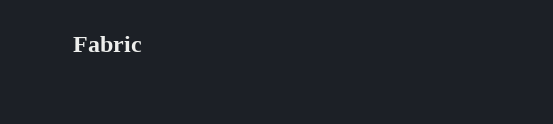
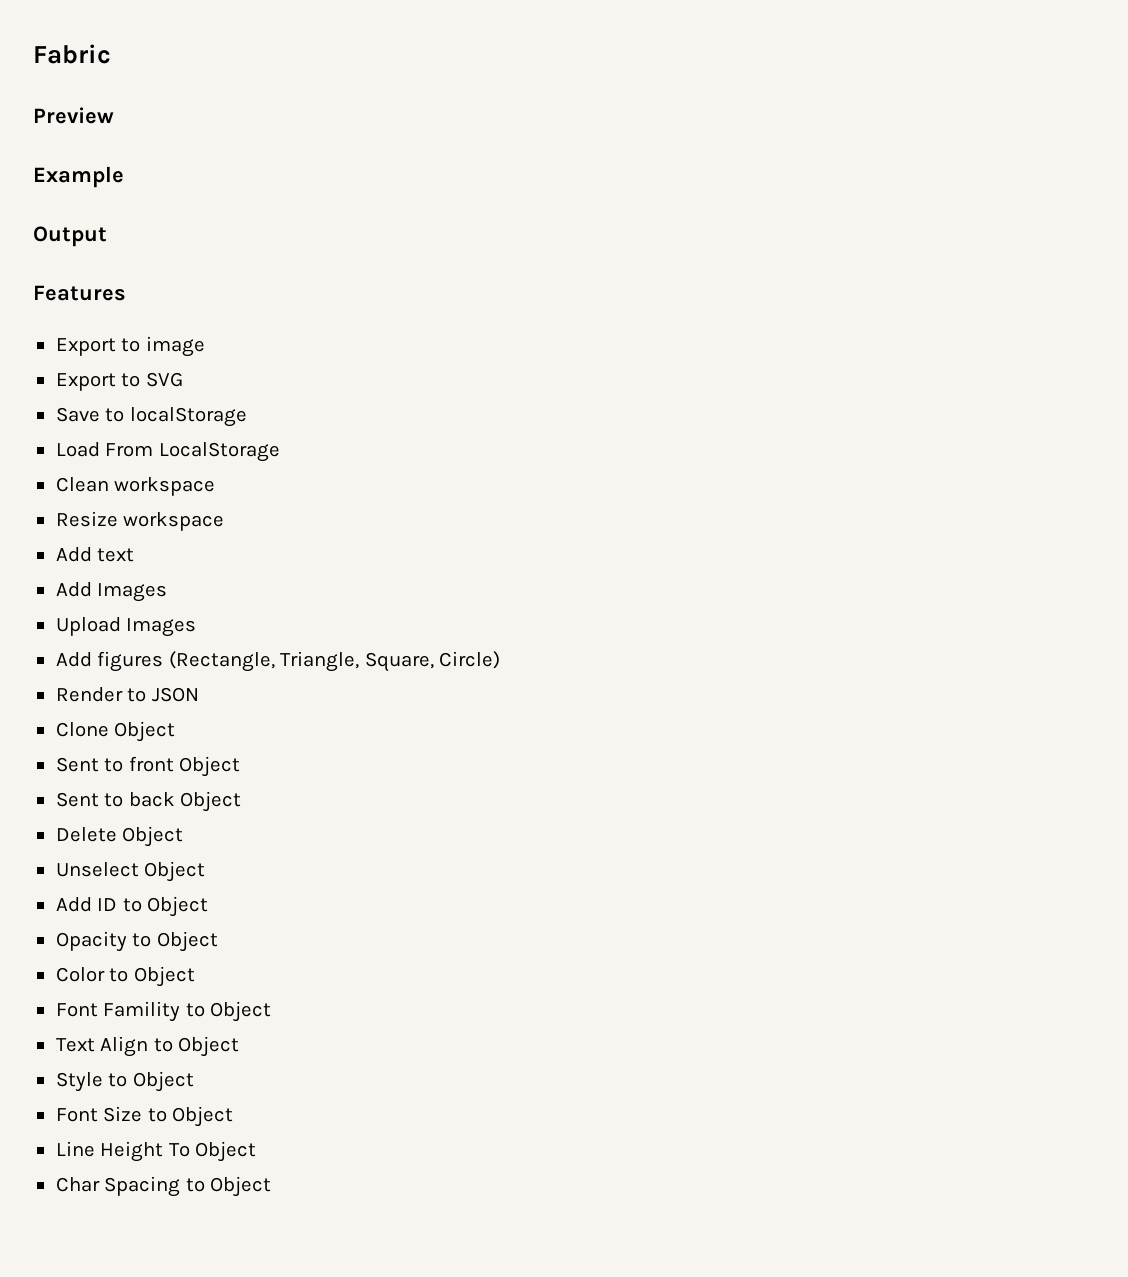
(142, 44) none -> [33,107,114,124] [33,166,124,188] [33,226,107,247] [33,285,126,301] [55,336,205,357] [55,372,183,391] [55,407,247,427] [55,442,280,462] [55,477,216,496] [55,511,225,531] [55,547,135,562] [55,582,168,602] [55,617,197,637] [55,651,501,672] [55,687,199,702] [55,721,176,742] [55,756,241,777] [55,791,242,812] [55,826,184,847] [55,861,206,882] [55,896,209,917] [55,931,218,952] [55,966,195,987] [55,1001,272,1022] [55,1036,240,1057] [55,1071,194,1092] [55,1106,234,1127] [55,1141,257,1162] [55,1176,272,1197] // Preview // Example // Output // Features // Export to image // Export to SVG // Save to localStorage // Load From LocalStorage // Clean workspace // Resize workspace // Add text // Add Images // Upload Images // Add figures (Rectangle, Triangle, Square, Circle) // Render to JSON // Clone Object // Sent to front Object // Sent to back Object // Delete Object // Unselect Object // Add ID to Object // Opacity to Object // Color to Object // Font Famility to Object // Text Align to Object // Style to Object // Font Size to Object // Line Height To Object // Char Spacing to Object

